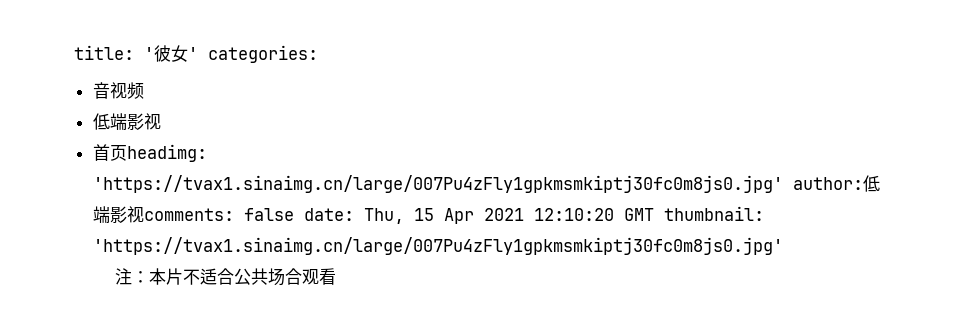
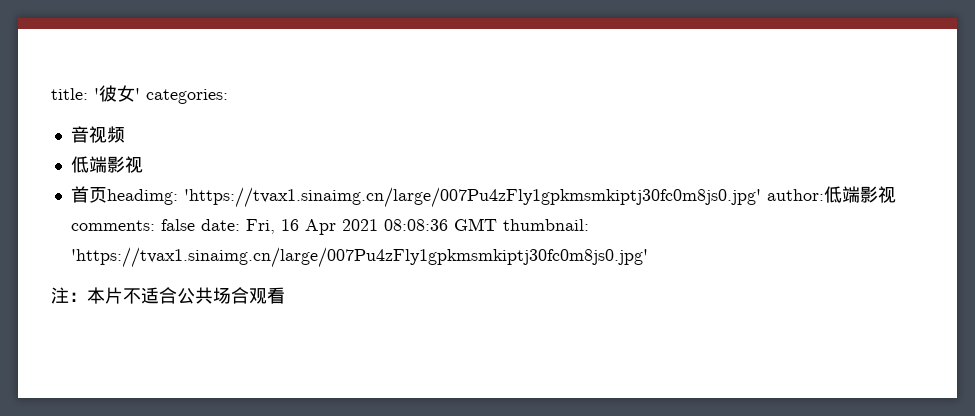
[363,208,434,224] Thu, 15 -> [245,219,299,234] Fri, 16
[533,208,614,221] 12:10:20 -> [383,219,448,231] 08:08:36

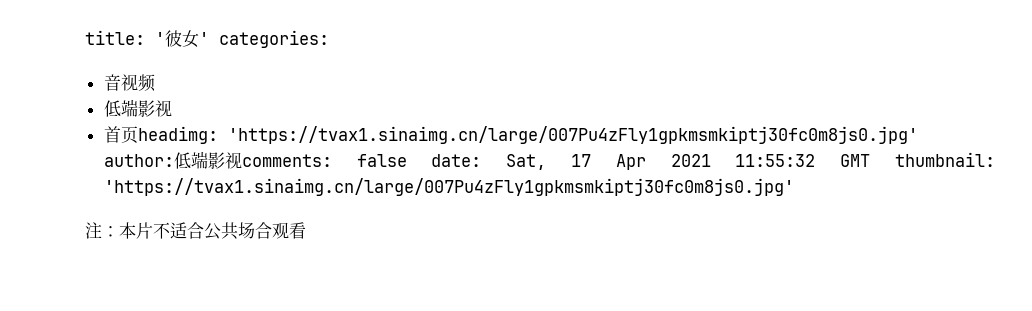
[245,219,299,234] Fri, 16 -> [506,154,591,170] Sat, 17
[383,219,448,231] 08:08:36 -> [735,154,816,167] 11:55:32

